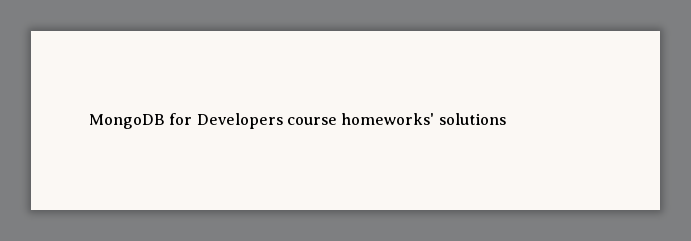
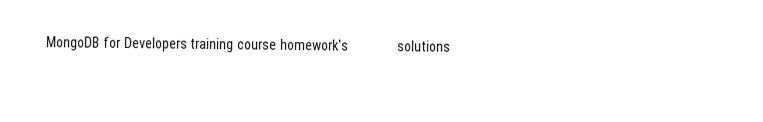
[286,113,435,125] course homeworks' -> [190,37,349,53] training course homework's

